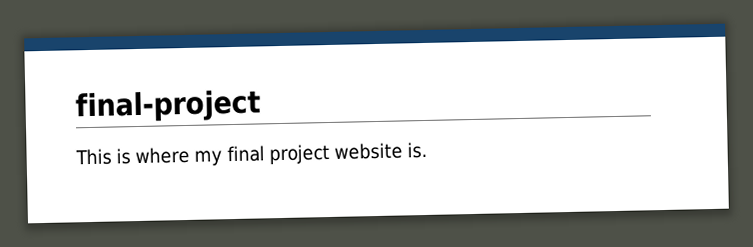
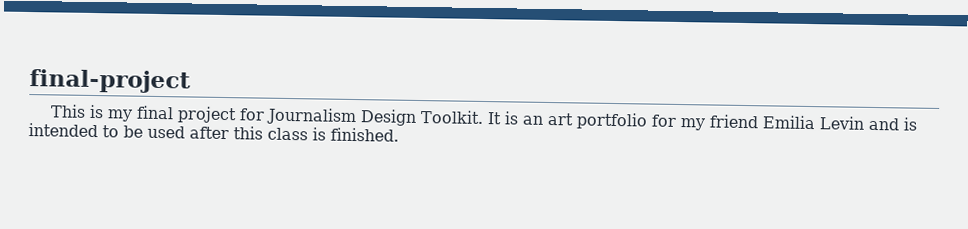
[135,146,191,165] where -> (104, 111) none
[333,141,427,160] website is. -> [238,107,918,131] [28,123,399,142] for Journalism Design Toolkit. It is an art portfolio for my friend Emilia Levin and is intended to be used after this class is finished.

